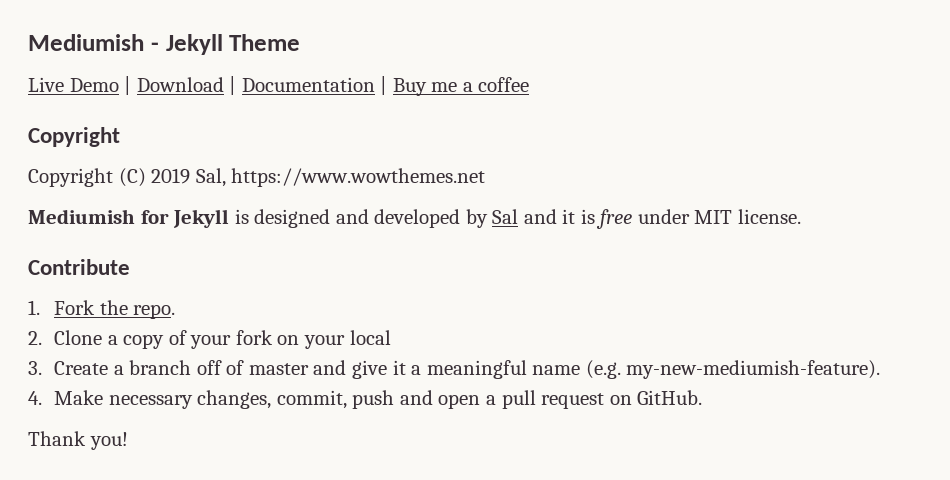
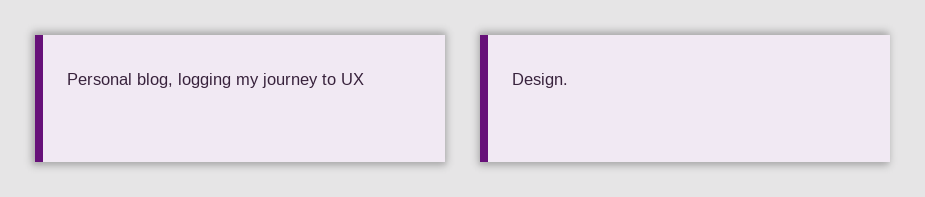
[28,34,301,55] [28,76,530,96] [28,127,120,147] [28,168,486,187] [28,209,802,229] [28,259,130,275] [28,300,176,319] [28,330,391,349] [28,360,881,379] [28,390,703,409] [28,431,128,450] Mediumish - Jekyll Theme // Live Demo | Download | Documentation | Buy me a coffee // Copyright // Copyright (C) 2019 Sal, https://www.wowthemes.net // Mediumish for Jekyll is designed and developed by Sal and it is free under MIT license. // Contribute // 1. Fork the repo. // 2. Clone a copy of your fork on your local // 3. Create a branch off of master and give it a meaningful name (e.g. my-new-mediumish-feature). // 4. Make necessary changes, commit, push and open a pull request on GitHub. // Thank you! -> [67,73,568,88] Personal blog, logging my journey to UX Design.

